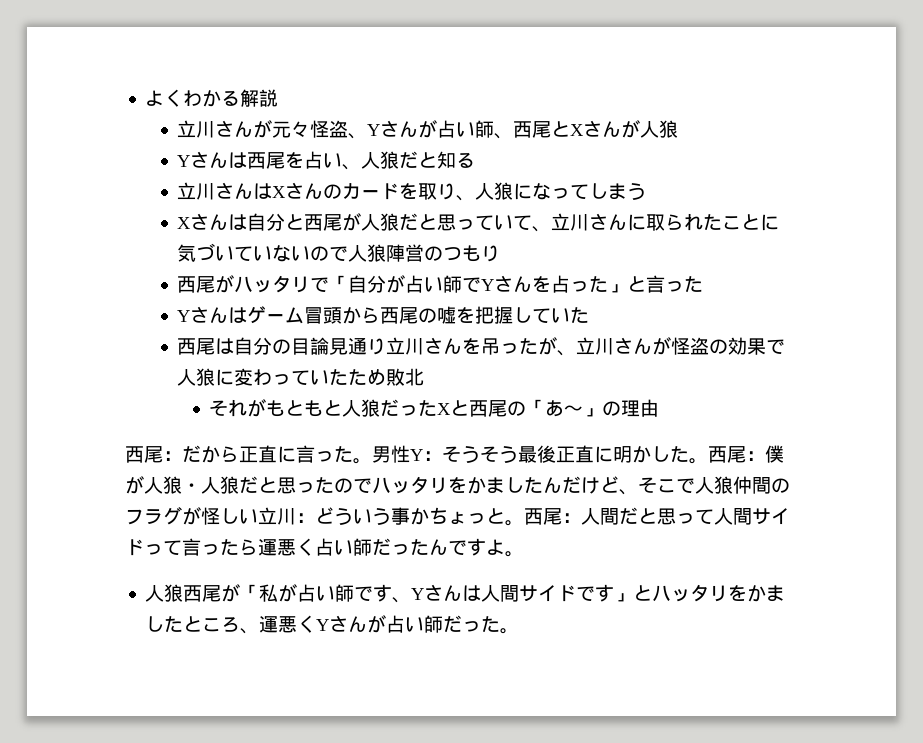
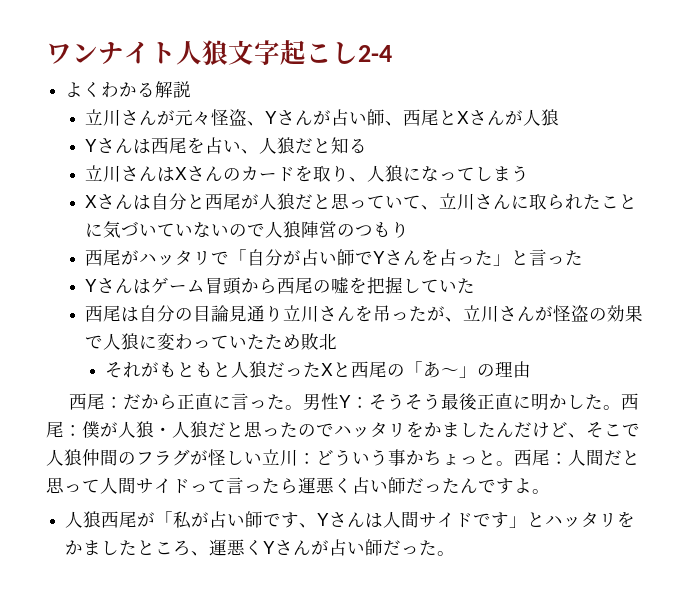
(145, 98) none -> [46,40,392,66] ワンナイト人狼文字起こし2-4 //

